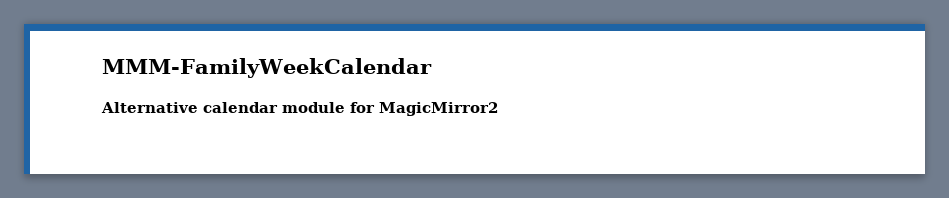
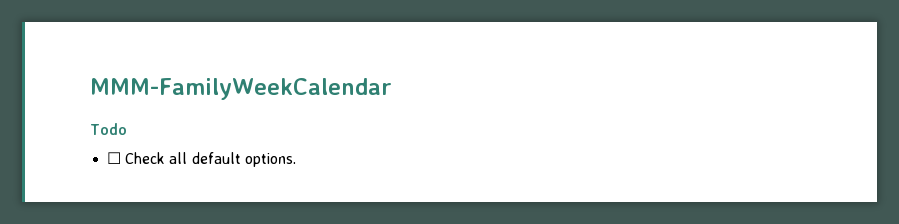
[101,102,498,116] Alternative calendar module for MagicMirror2 -> [90,123,127,135] [107,152,296,167] Todo // ☐ Check all default options.

